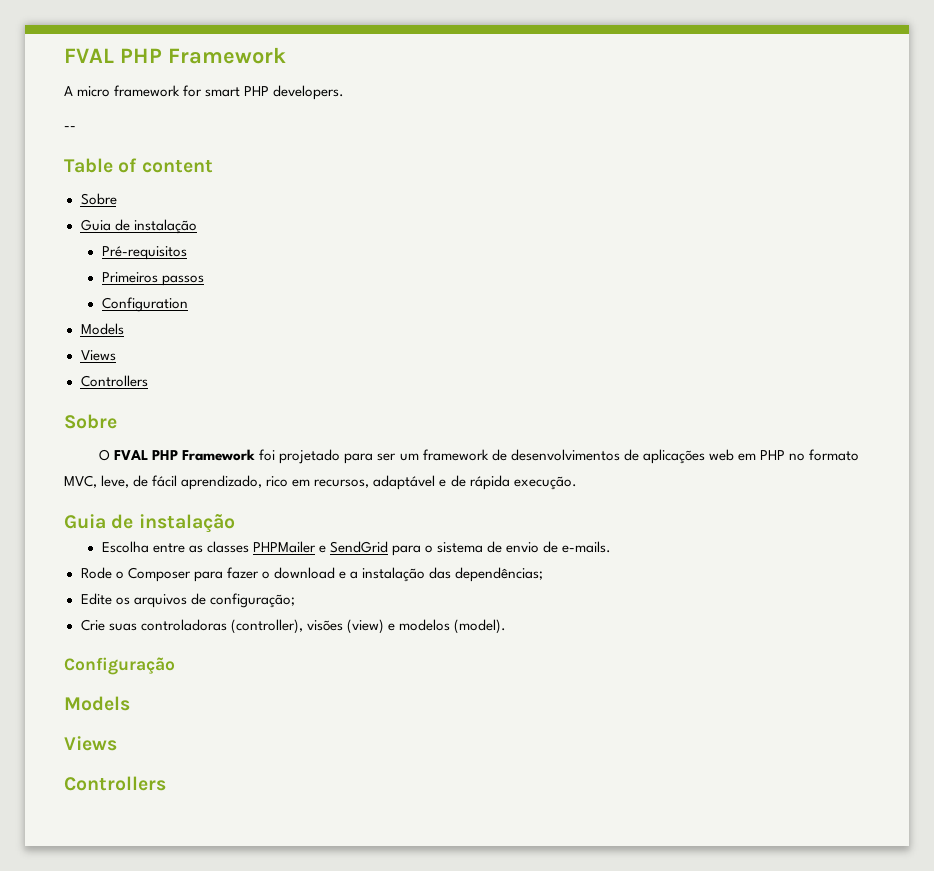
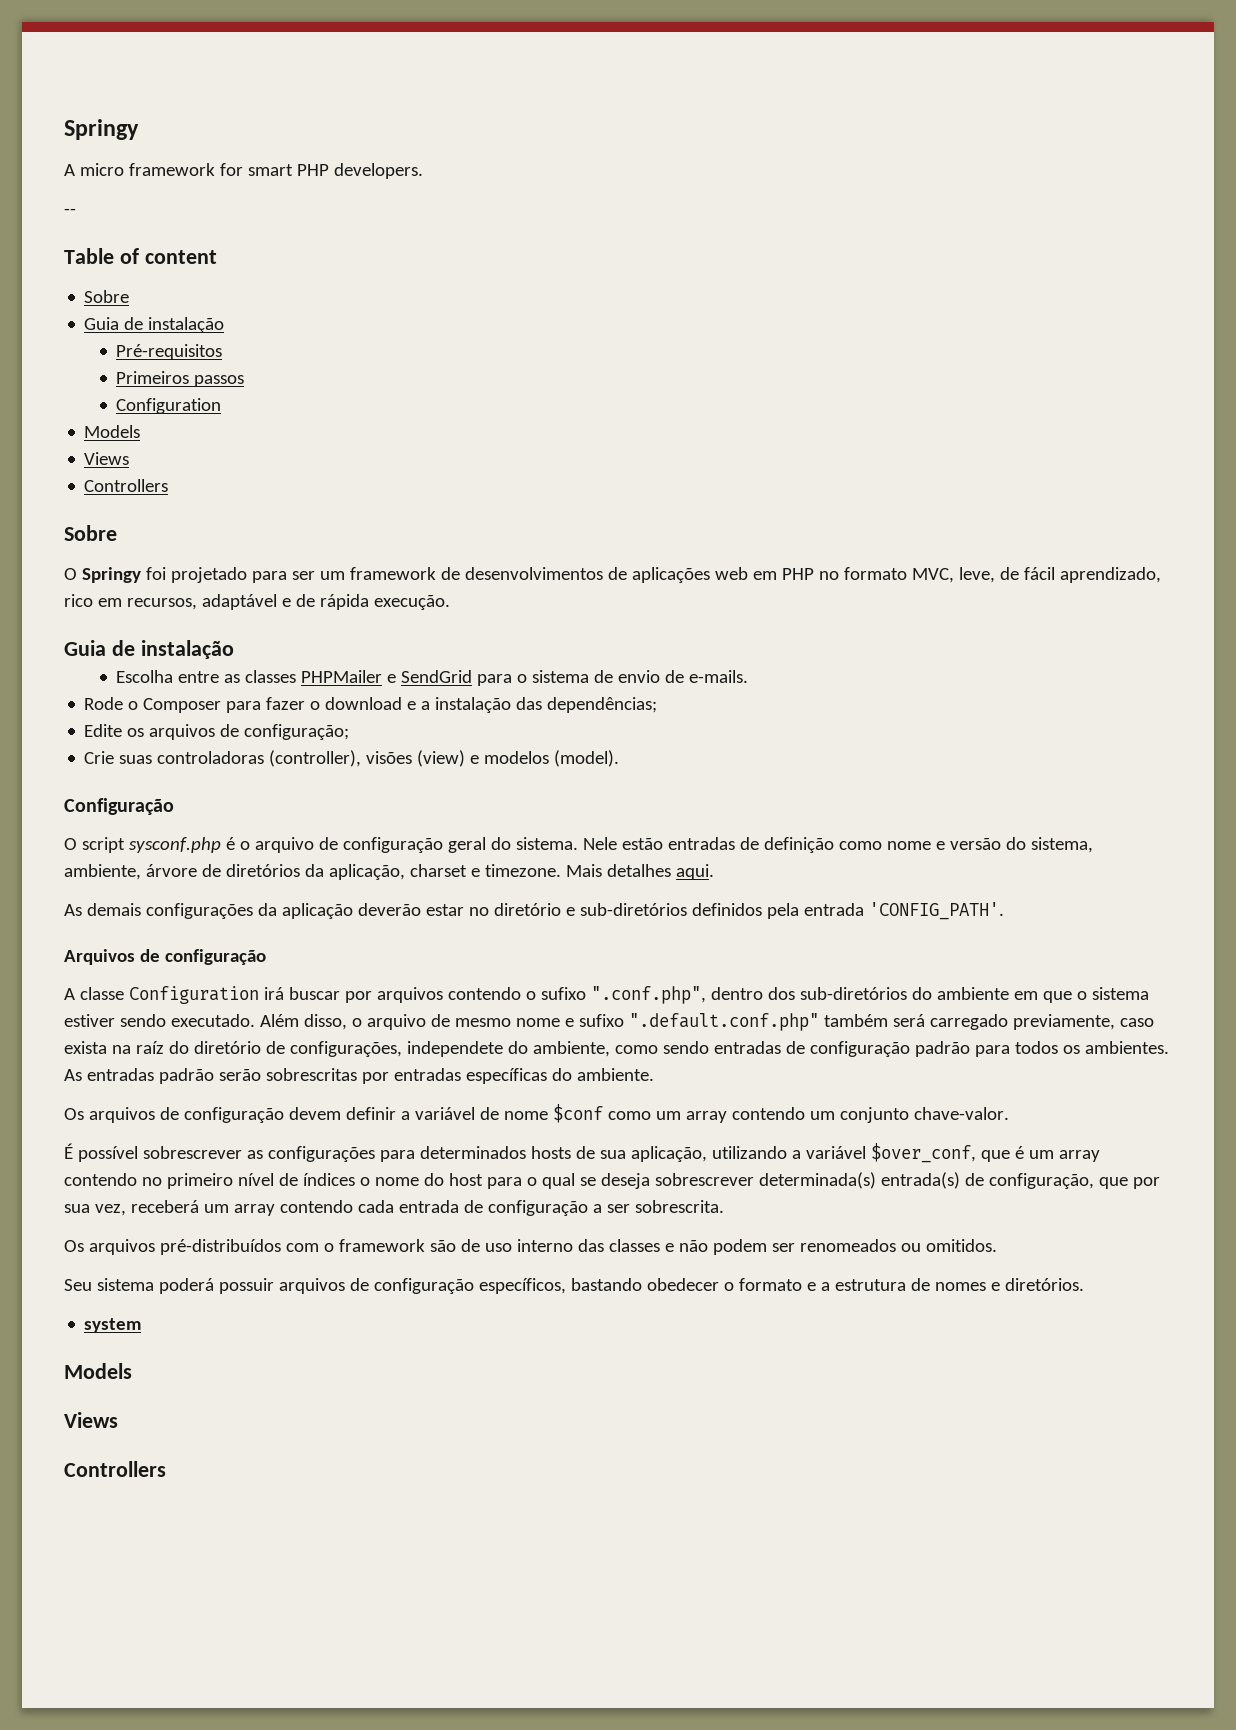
[64,47,286,64] FVAL PHP Framework -> [64,119,139,140] Springy
[114,449,256,461] FVAL PHP Framework -> [81,567,141,583] Springy
(175, 666) none -> [64,837,1093,853] [64,864,714,880] [64,902,1004,920] [64,949,266,965] [64,986,1149,1004] [64,1013,1154,1031] [64,1041,1169,1057] [64,1068,654,1084] [64,1104,1009,1123] [64,1143,1100,1163] [64,1172,1160,1189] [64,1200,724,1216] [64,1239,997,1255] [64,1278,1084,1294] [84,1318,142,1333] // O script sysconf.php é o arquivo de configuração geral do sistema. Nele estão entradas de definição como nome e versão do sistema, ambiente, árvore de diretórios da aplicação, charset e timezone. Mais detalhes aqui. // As demais configurações da aplicação deverão estar no diretório e sub-diretórios definidos pela entrada 'CONFIG_PATH'. // Arquivos de configuração // A classe Configuration irá buscar por arquivos contendo o sufixo ".conf.php", dentro dos sub-diretórios do ambiente em que o sistema estiver sendo executado. Além disso, o arquivo de mesmo nome e sufixo ".default.conf.php" também será carregado previamente, caso exista na raíz do diretório de configurações, independete do ambiente, como sendo entradas de configuração padrão para todos os ambientes. As entradas padrão serão sobrescritas por entradas específicas do ambiente. // Os arquivos de configuração devem definir a variável de nome $conf como um array contendo um conjunto chave-valor. // É possível sobrescrever as configurações para determinados hosts de sua aplicação, utilizando a variável $over_conf, que é um array contendo no primeiro nível de índices o nome do host para o qual se deseja sobrescrever determinada(s) entrada(s) de configuração, que por sua vez, receberá um array contendo cada entrada de configuração a ser sobrescrita. // Os arquivos pré-distribuídos com o framework são de uso interno das classes e não podem ser renomeados ou omitidos. // Seu sistema poderá possuir arquivos de configuração específicos, bastando obedecer o formato e a estrutura de nomes e diretórios. // system

